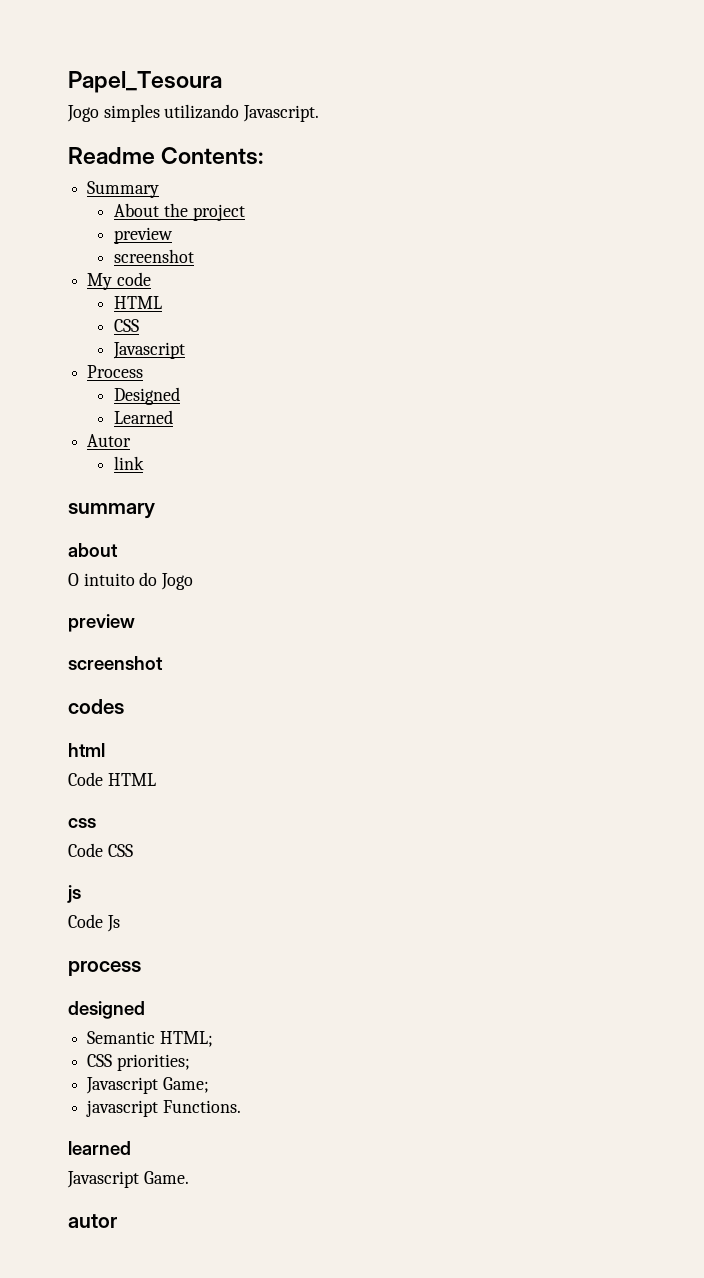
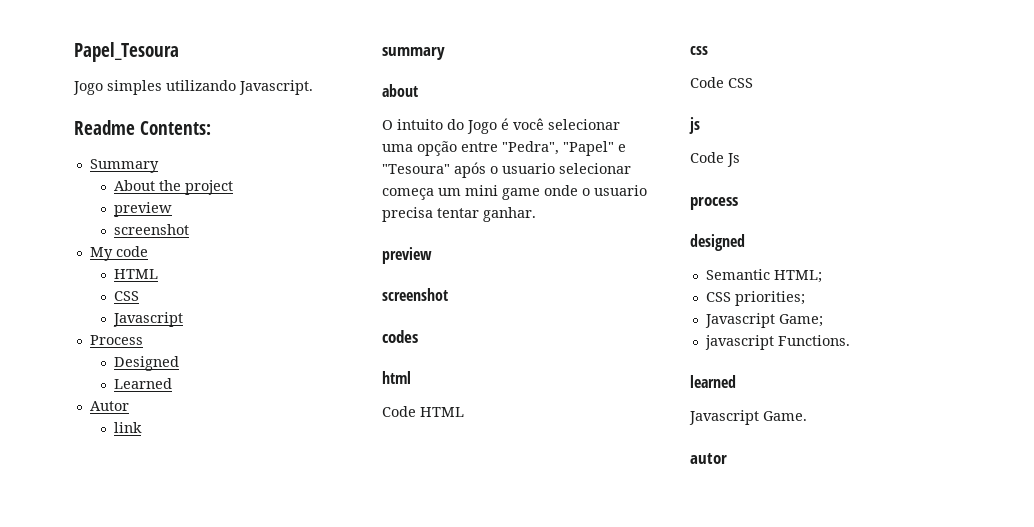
(194, 581) none -> [501,118,620,130] [382,141,626,156] [382,162,631,178] [382,185,647,200] [382,207,536,222] é você selecionar uma opção entre "Pedra", "Papel" e "Tesoura" após o usuario selecionar começa um mini game onde o usuario precisa tentar ganhar.

